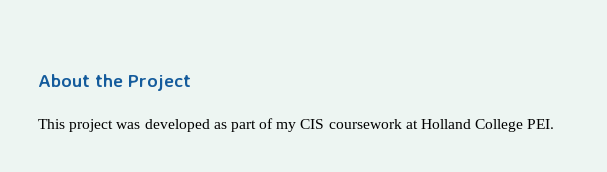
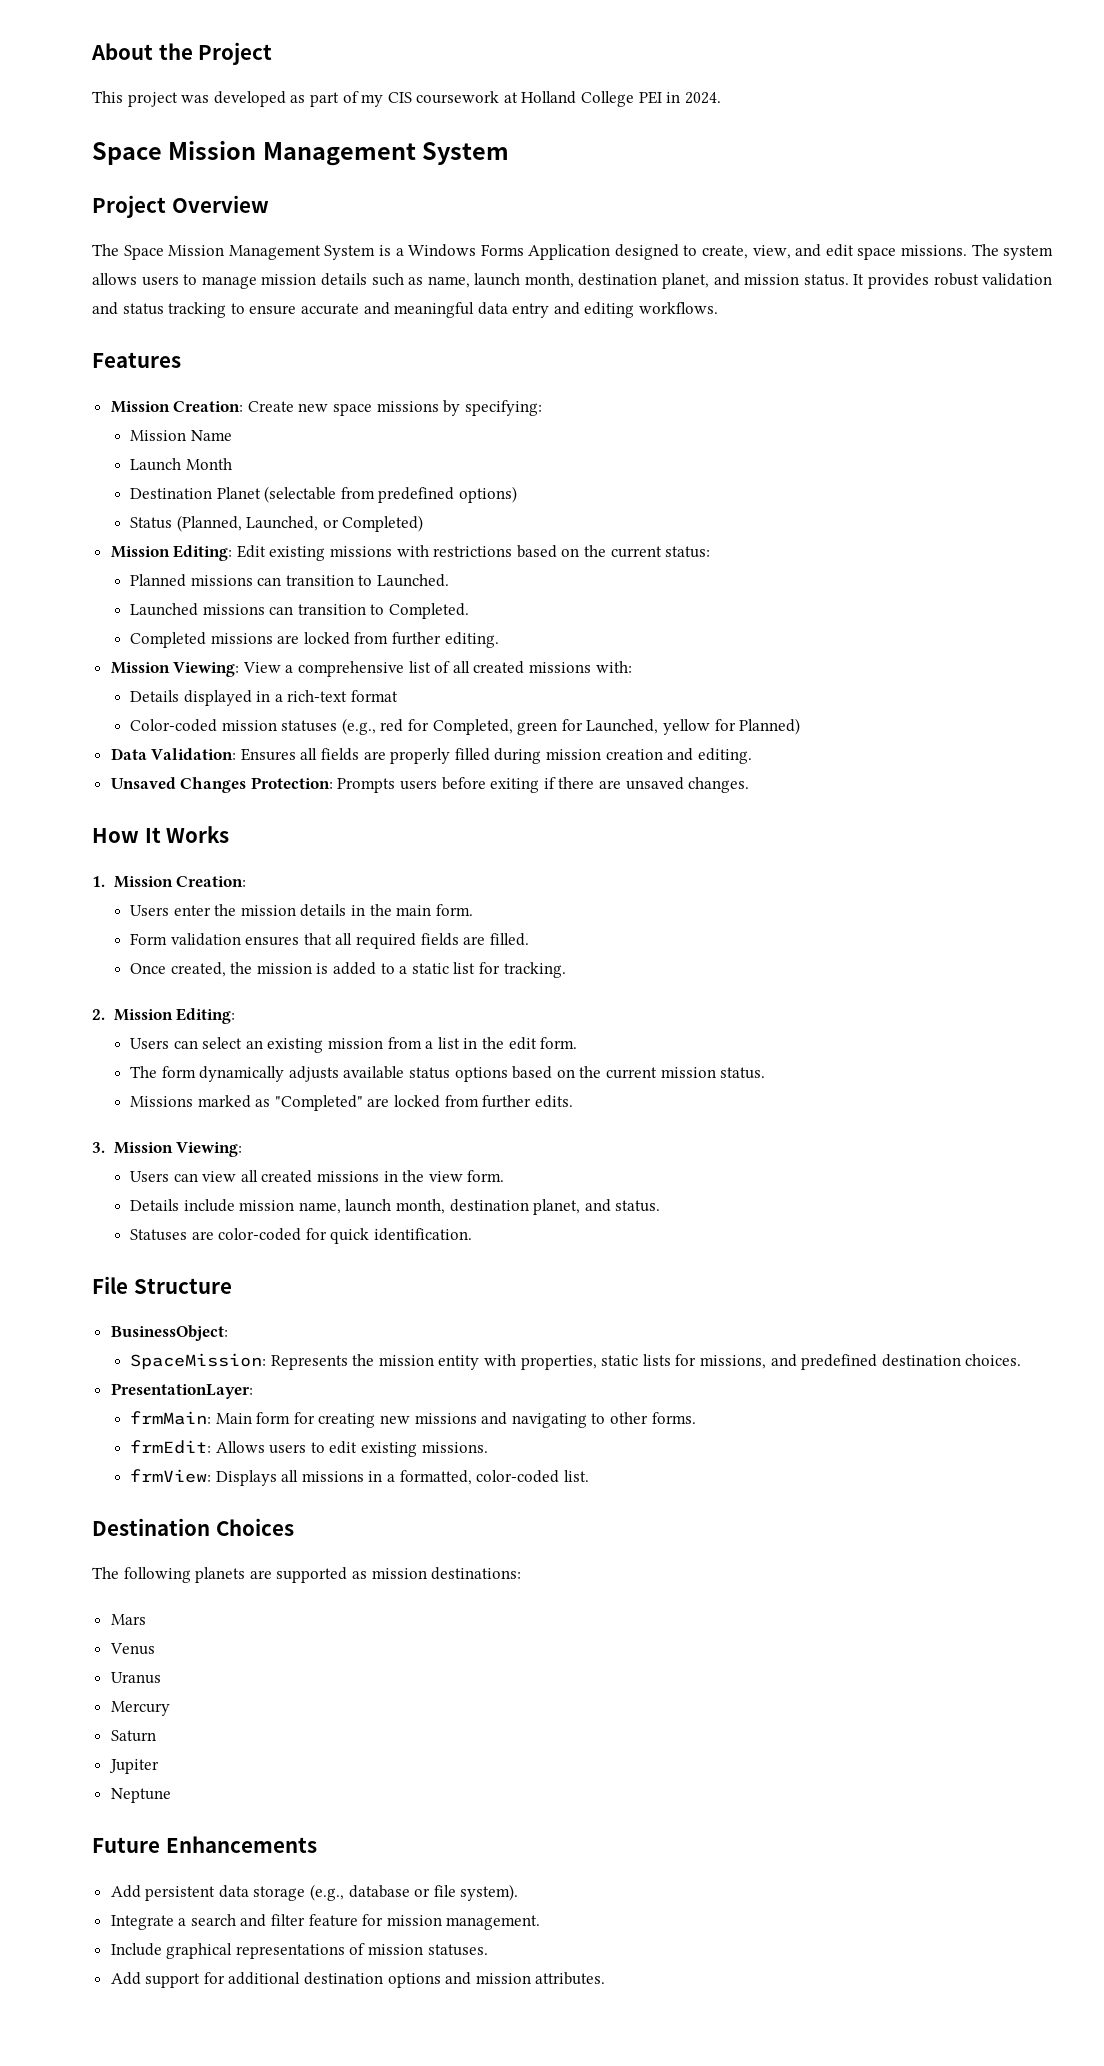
[527,119,555,129] PEI. -> [638,91,721,104] [92,141,510,166] [92,195,269,218] [92,244,1054,260] [92,273,1053,289] [92,302,719,318] [92,352,181,368] [110,400,542,416] [130,430,232,441] [130,458,232,471] [130,486,518,503] [130,515,424,532] [110,545,711,561] [130,574,450,587] [130,603,470,619] [130,632,499,648] [110,661,632,677] [130,690,399,706] [130,718,801,735] [110,748,752,764] [110,777,750,793] [92,826,230,843] [92,876,247,888] [130,904,473,917] [130,933,529,949] [130,962,566,978] [92,1008,236,1024] [130,1037,578,1053] [130,1066,766,1082] [130,1095,573,1111] [92,1142,243,1157] [130,1170,505,1183] [130,1199,661,1215] [130,1228,473,1244] [92,1276,232,1294] [110,1325,228,1341] [130,1353,1022,1370] [110,1383,253,1399] [130,1411,696,1428] [130,1440,488,1457] [130,1469,589,1486] [92,1518,294,1536] [92,1567,522,1583] [110,1614,146,1625] [109,1643,155,1655] [110,1672,161,1684] [110,1701,170,1716] [110,1730,156,1742] [108,1759,159,1774] [110,1788,171,1803] [92,1836,317,1853] [110,1884,519,1901] [110,1914,541,1930] [110,1943,488,1959] [110,1972,606,1988] PEI in 2024. // Space Mission Management System // Project Overview // The Space Mission Management System is a Windows Forms Application designed to create, view, and edit space missions. The system allows users to manage mission details such as name, launch month, destination planet, and mission status. It provides robust validation and status tracking to ensure accurate and meaningful data entry and editing workflows. // Features // Mission Creation: Create new space missions by specifying: // Mission Name // Launch Month // Destination Planet (selectable from predefined options) // Status (Planned, Launched, or Completed) // Mission Editing: Edit existing missions with restrictions based on the current status: // Planned missions can transition to Launched. // Launched missions can transition to Completed. // Completed missions are locked from further editing. // Mission Viewing: View a comprehensive list of all created missions with: // Details displayed in a rich-text format // Color-coded mission statuses (e.g., red for Completed, green for Launched, yellow for Planned) // Data Validation: Ensures all fields are properly filled during mission creation and editing. // Unsaved Changes Protection: Prompts users before exiting if there are unsaved changes. // How It Works // 1. Mission Creation: // Users enter the mission details in the main form. // Form validation ensures that all required fields are filled. // Once created, the mission is added to a static list for tracking. // 2. Mission Editing: // Users can select an existing mission from a list in the edit form. // The form dynamically adjusts available status options based on the current mission status. // Missions marked as "Completed" are locked from further edits. // 3. Mission Viewing: // Users can view all created missions in the view form. // Details include mission name, launch month, destination planet, and status. // Statuses are color-coded for quick identification. // File Structure // BusinessObject: // SpaceMission: Represents the mission entity with properties, static lists for missions, and predefined destination choices. // PresentationLayer: // frmMain: Main form for creating new missions and navigating to other forms. // frmEdit: Allows users to edit existing missions. // frmView: Displays all missions in a formatted, color-coded list. // Destination Choices // The following planets are supported as mission destinations: // Mars // Venus // Uranus // Mercury // Saturn // Jupiter // Neptune // Future Enhancements // Add persistent data storage (e.g., database or file system). // Integrate a search and filter feature for mission management. // Include graphical representations of mission statuses. // Add support for additional destination options and mission attributes.

